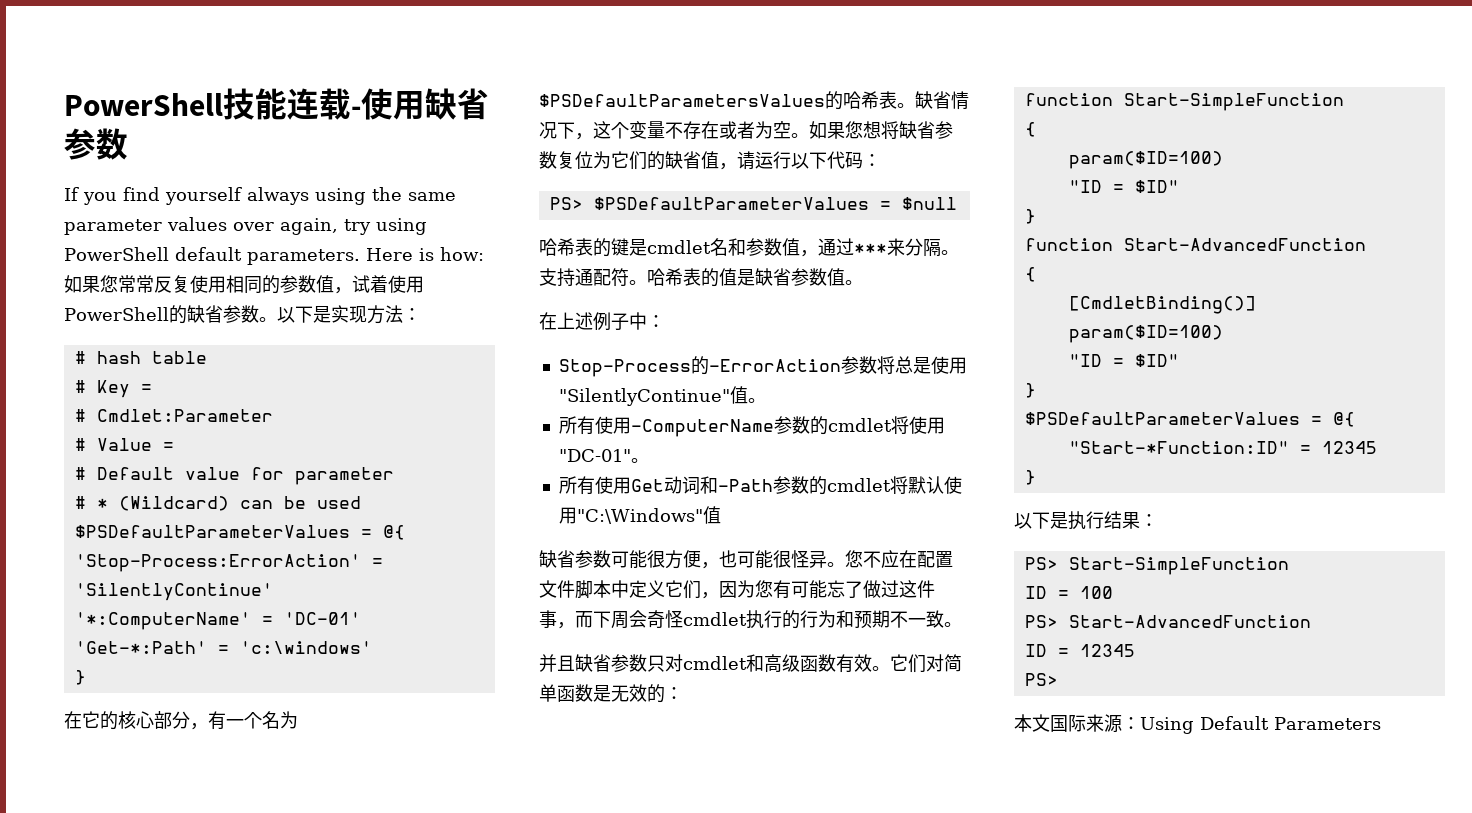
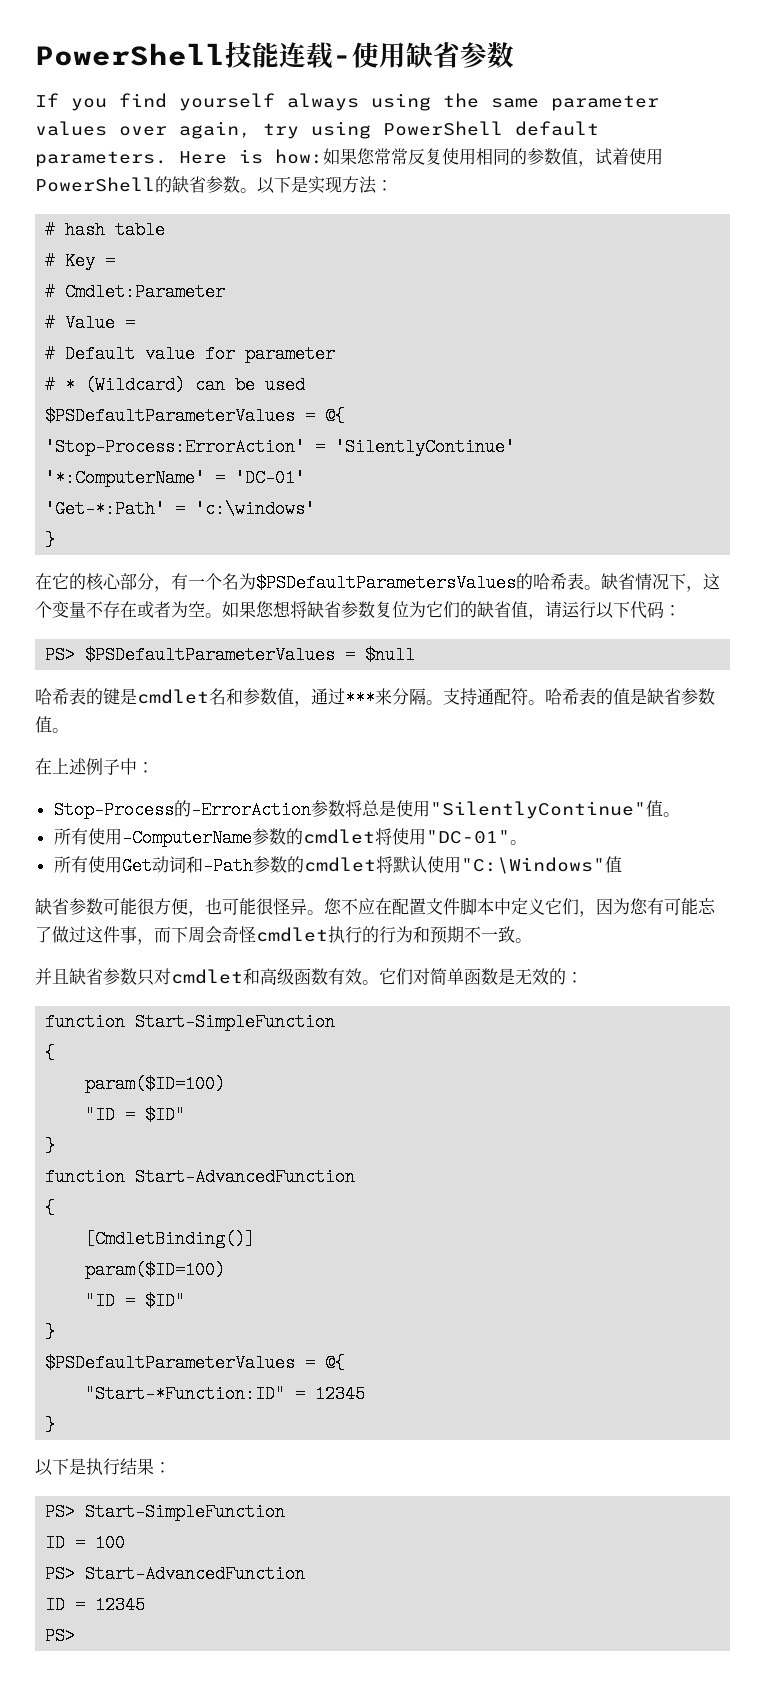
[1014,714,1381,734] // 本文国际来源：Using Default Parameters -> (76, 1636) none

